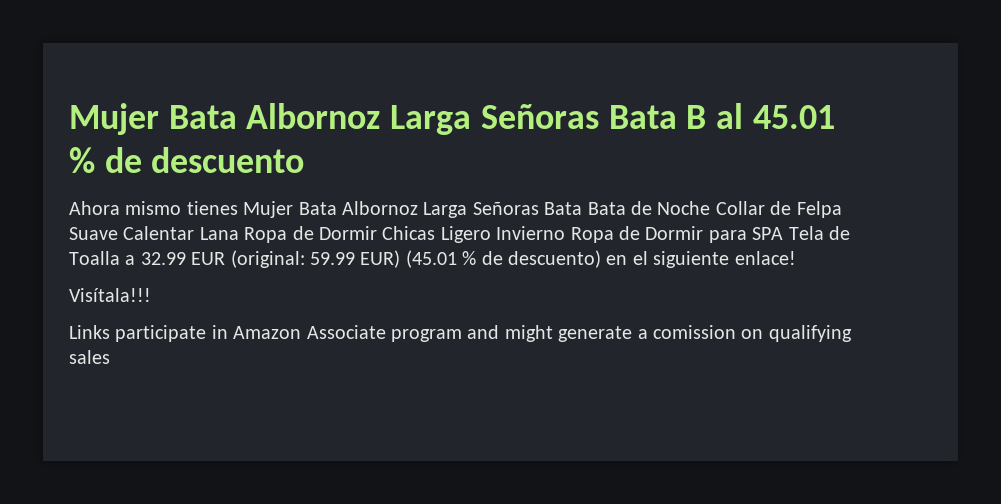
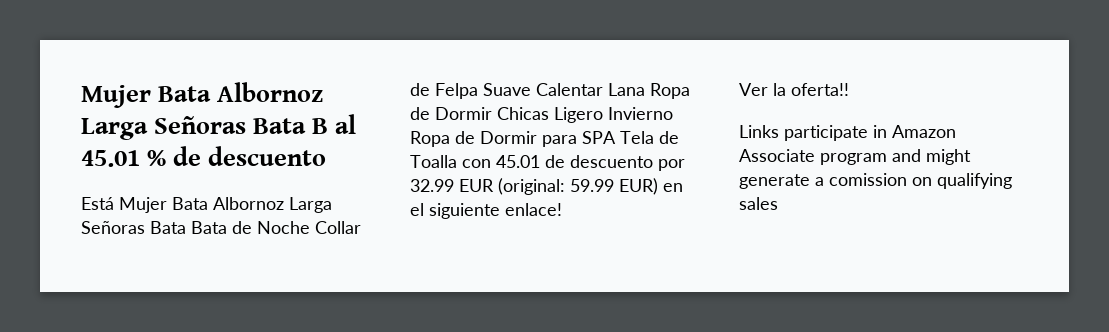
[69,201,238,215] Ahora mismo tienes -> [81,197,114,210] Está
[125,255,136,265] a -> [462,155,685,171] con 45.01 de descuento por
[405,250,601,268] (45.01 % de descuento) -> (658, 186) none
[69,288,151,302] Visítala!!! -> [739,83,849,96] Ver la oferta!!

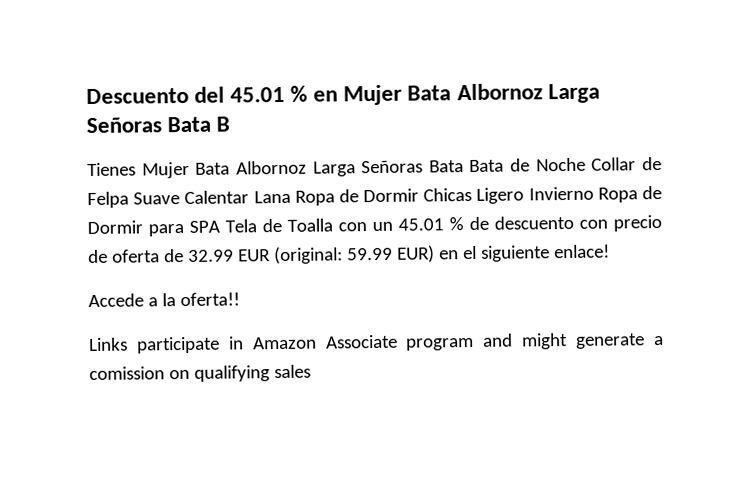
(81, 96) none -> [86,85,339,105] Descuento del 45.01 % en
[335,114,356,134] [81,146,326,167] [81,197,114,210] al 45.01 % de descuento // Está -> [87,162,136,177] // Tienes
[496,155,685,171] 45.01 de descuento por -> [372,214,662,232] [88,249,184,264] un 45.01 % de descuento con precio de oferta de
[739,83,768,96] Ver -> [88,293,158,308] Accede a

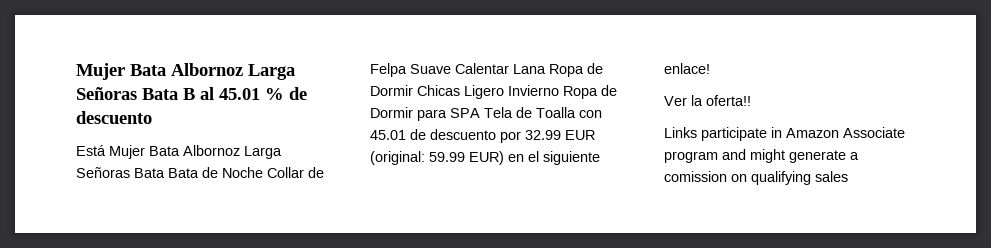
[86,85,339,105] Descuento del 45.01 % en -> (76, 71) none
[87,162,136,177] // Tienes -> [200,87,307,100] [76,111,152,124] [76,145,106,156] al 45.01 % de descuento // Está
[372,214,662,232] [88,249,184,264] un 45.01 % de descuento con precio de oferta de -> [370,129,521,143] 45.01 de descuento por
[88,293,158,308] Accede a -> [664,96,687,106] Ver

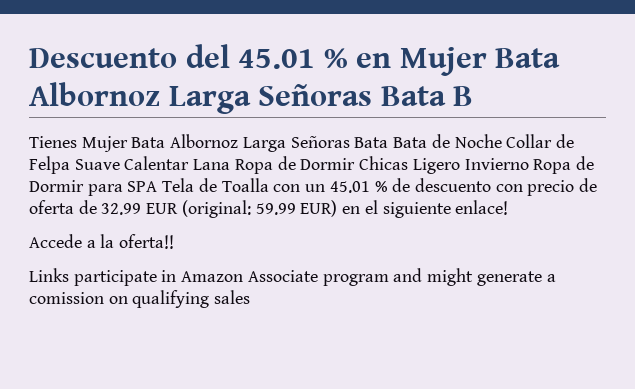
(76, 71) none -> [29,44,392,69] Descuento del 45.01 % en
[200,87,307,100] [76,111,152,124] [76,145,106,156] al 45.01 % de descuento // Está -> [29,136,77,148] // Tienes
[370,129,521,143] 45.01 de descuento por -> [305,178,598,196] [29,200,97,214] un 45.01 % de descuento con precio de oferta de
[664,96,687,106] Ver -> [29,234,96,248] Accede a

